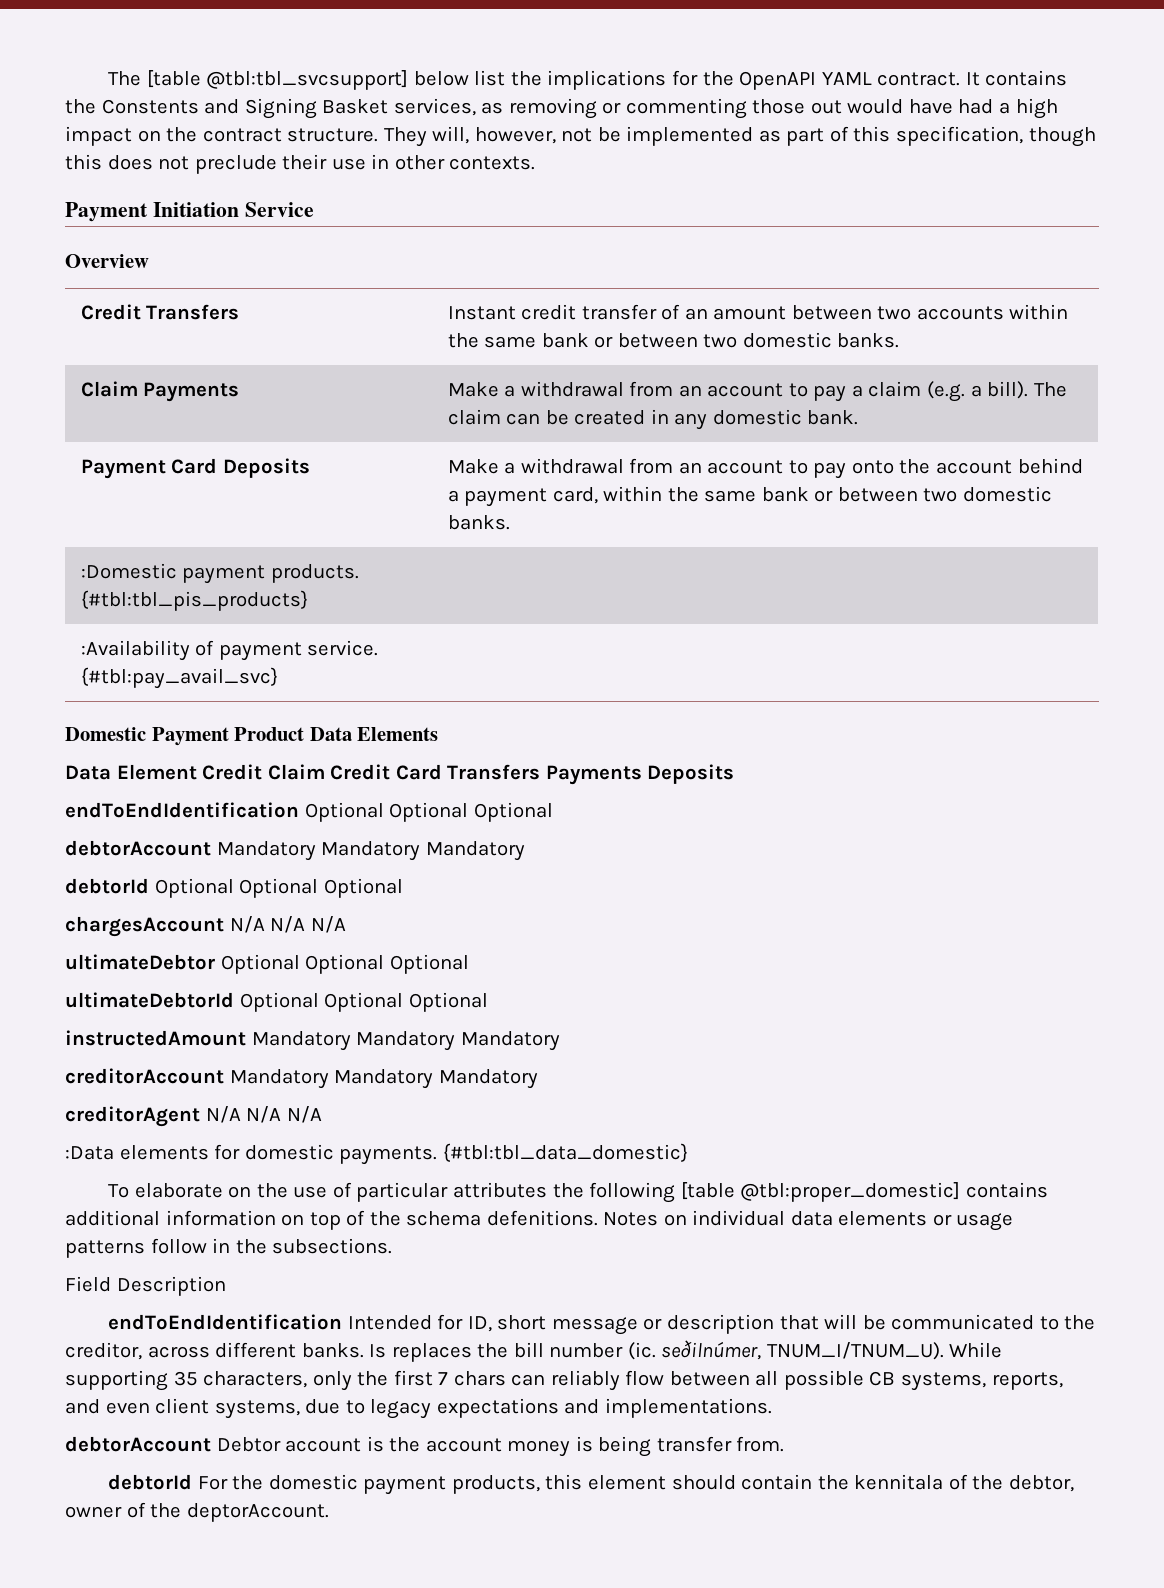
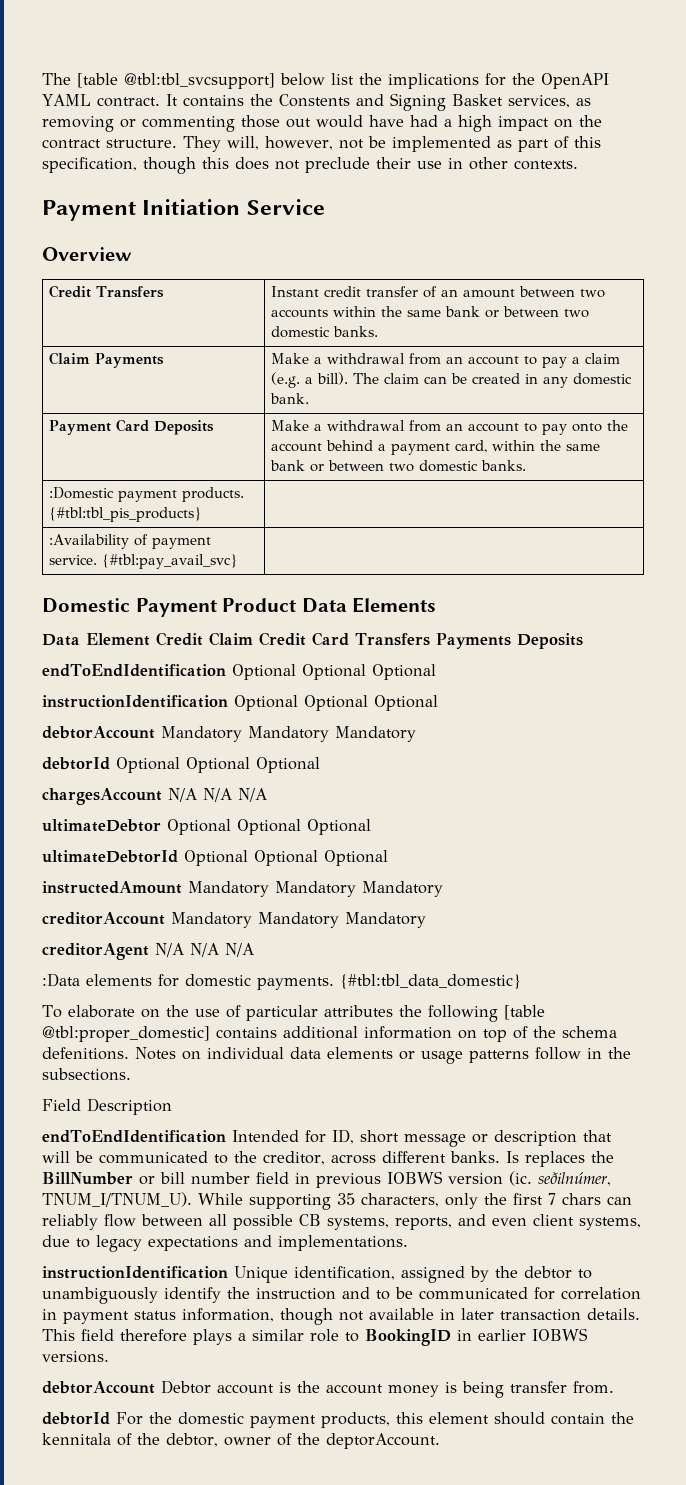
(553, 812) none -> [42,695,438,711] // instructionIdentification Optional Optional Optional
[513,1342,624,1358] bill number -> [42,1171,503,1188] BillNumber or bill number field in previous IOBWS version
(772, 1408) none -> [42,1266,592,1283] [42,1287,641,1304] [42,1308,640,1325] [42,1328,588,1346] [42,1351,109,1363] // instructionIdentification Unique identification, assigned by the debtor to unambiguously identify the instruction and to be communicated for correlation in payment status information, though not available in later transaction details. This field therefore plays a similar role to BookingID in earlier IOBWS versions.

